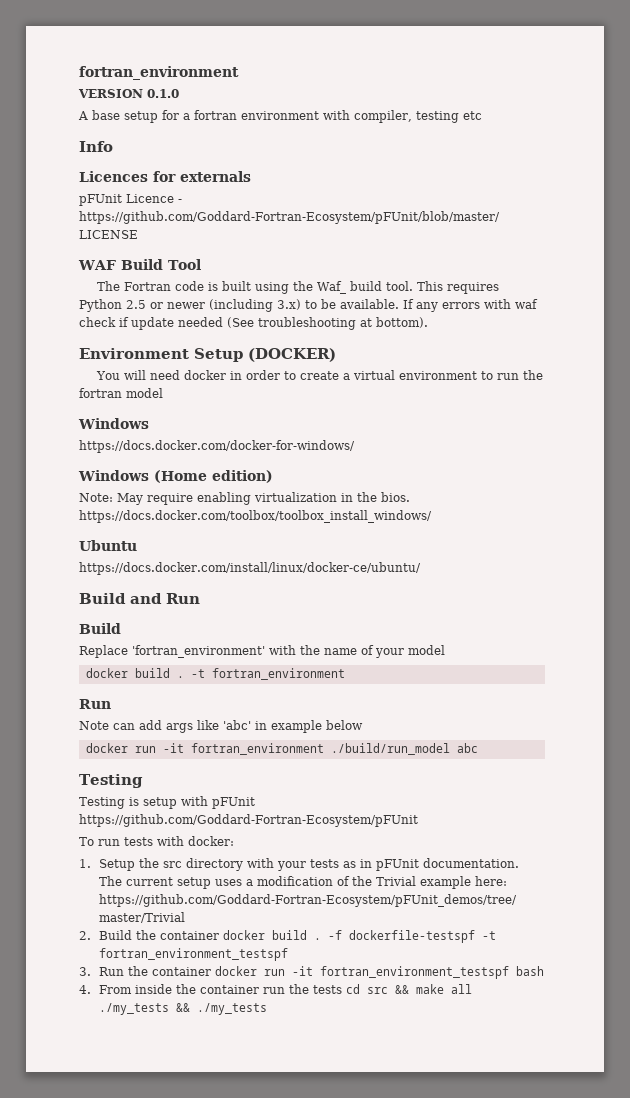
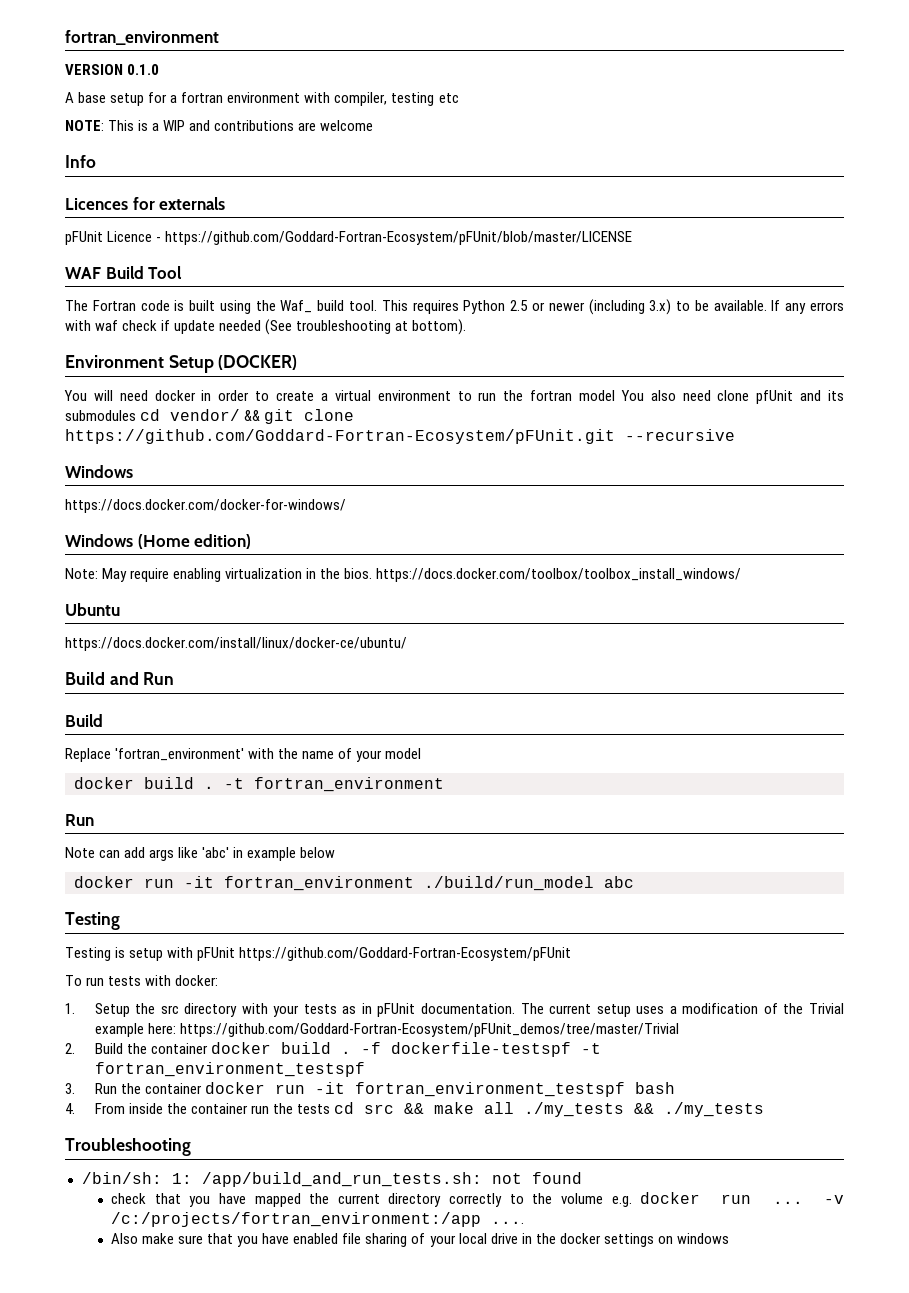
(482, 115) none -> [65,120,374,131] // NOTE: This is a WIP and contributions are welcome
(163, 393) none -> [620,390,845,404] [65,409,355,424] [65,429,735,444] You also need clone pfUnit and its submodules cd vendor/ && git clone https://github.com/Goddard-Fortran-Ecosystem/pFUnit.git --recursive
(268, 1009) none -> [65,1138,191,1156] [81,1172,582,1187] [111,1192,845,1207] [111,1212,525,1227] [111,1233,729,1247] // Troubleshooting // /bin/sh: 1: /app/build_and_run_tests.sh: not found // check that you have mapped the current directory correctly to the volume e.g. docker run ... -v /c:/projects/fortran_environment:/app .... // Also make sure that you have enabled file sharing of your local drive in the docker settings on windows

